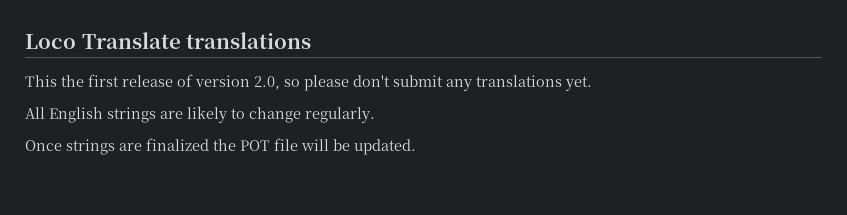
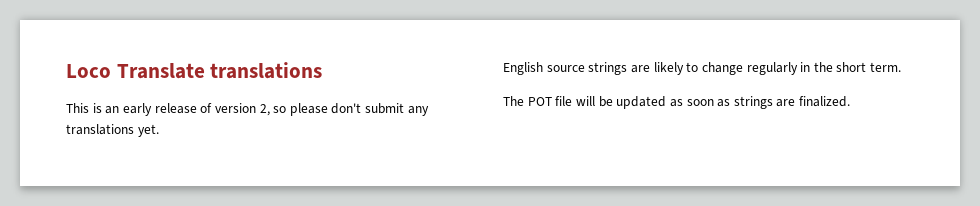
[61,74,119,87] the first -> [92,103,152,116] is an early
[254,76,280,90] 2.0, -> [259,104,270,116] 2,
[25,107,103,123] All English -> [503,62,585,75] English source
[305,107,375,123] [25,138,416,155] regularly. // Once strings are finalized the POT file will be updated. -> [746,62,902,75] [503,96,851,109] regularly in the short term. // The POT file will be updated as soon as strings are finalized.

